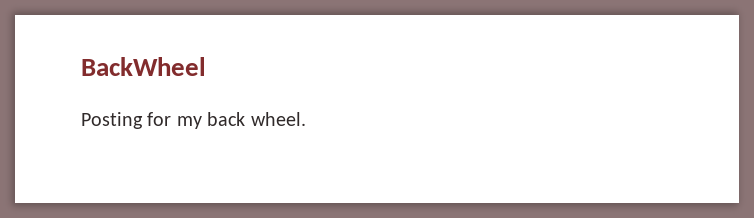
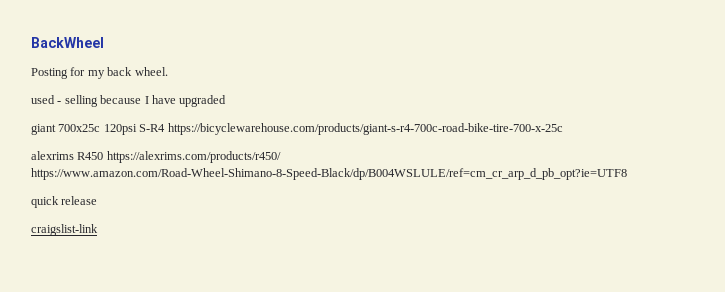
(306, 119) none -> [31,95,227,107] [31,123,563,135] [31,151,281,163] [31,168,627,180] [31,196,98,208] [31,224,98,236] // used - selling because I have upgraded // giant 700x25c 120psi S-R4 https://bicyclewarehouse.com/products/giant-s-r4-700c-road-bike-tire-700-x-25c // alexrims R450 https://alexrims.com/products/r450/ https://www.amazon.com/Road-Wheel-Shimano-8-Speed-Black/dp/B004WSLULE/ref=cm_cr_arp_d_pb_opt?ie=UTF8 // quick release // craigslist-link

